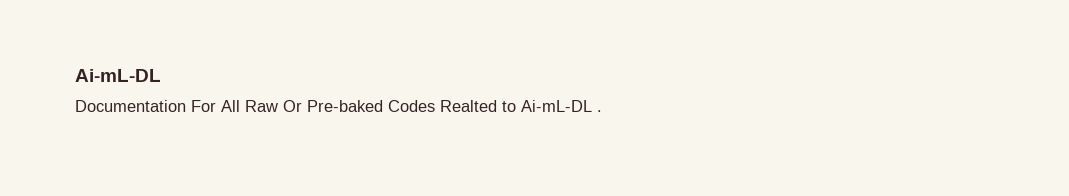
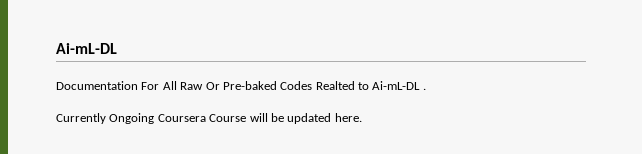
(602, 111) none -> [56,113,362,124] // Currently Ongoing Coursera Course will be updated here.

